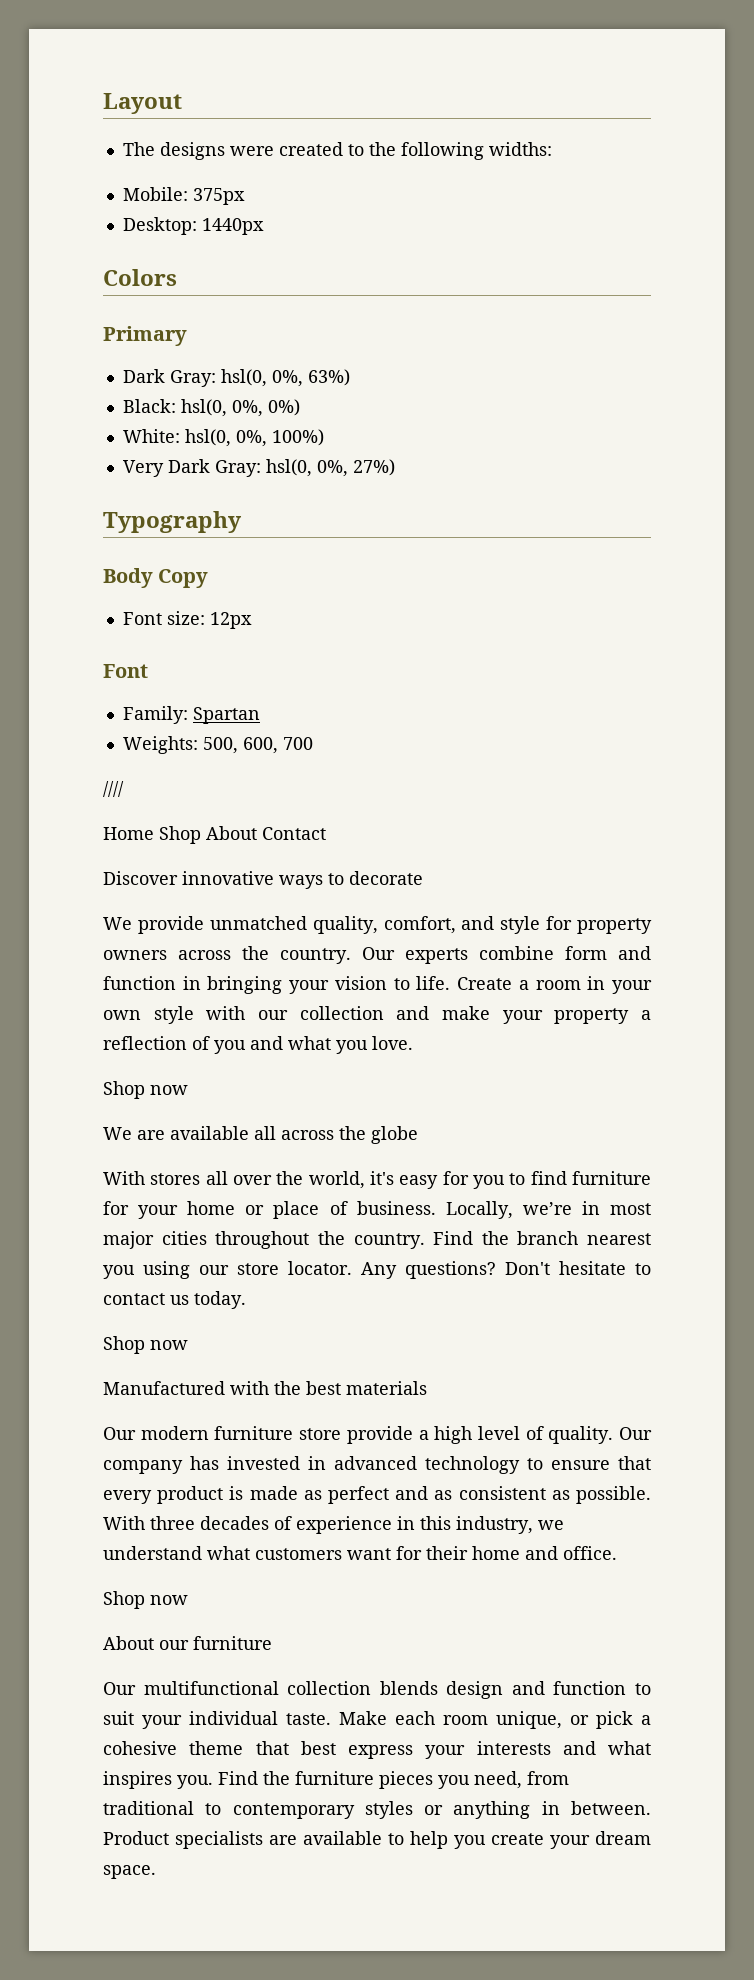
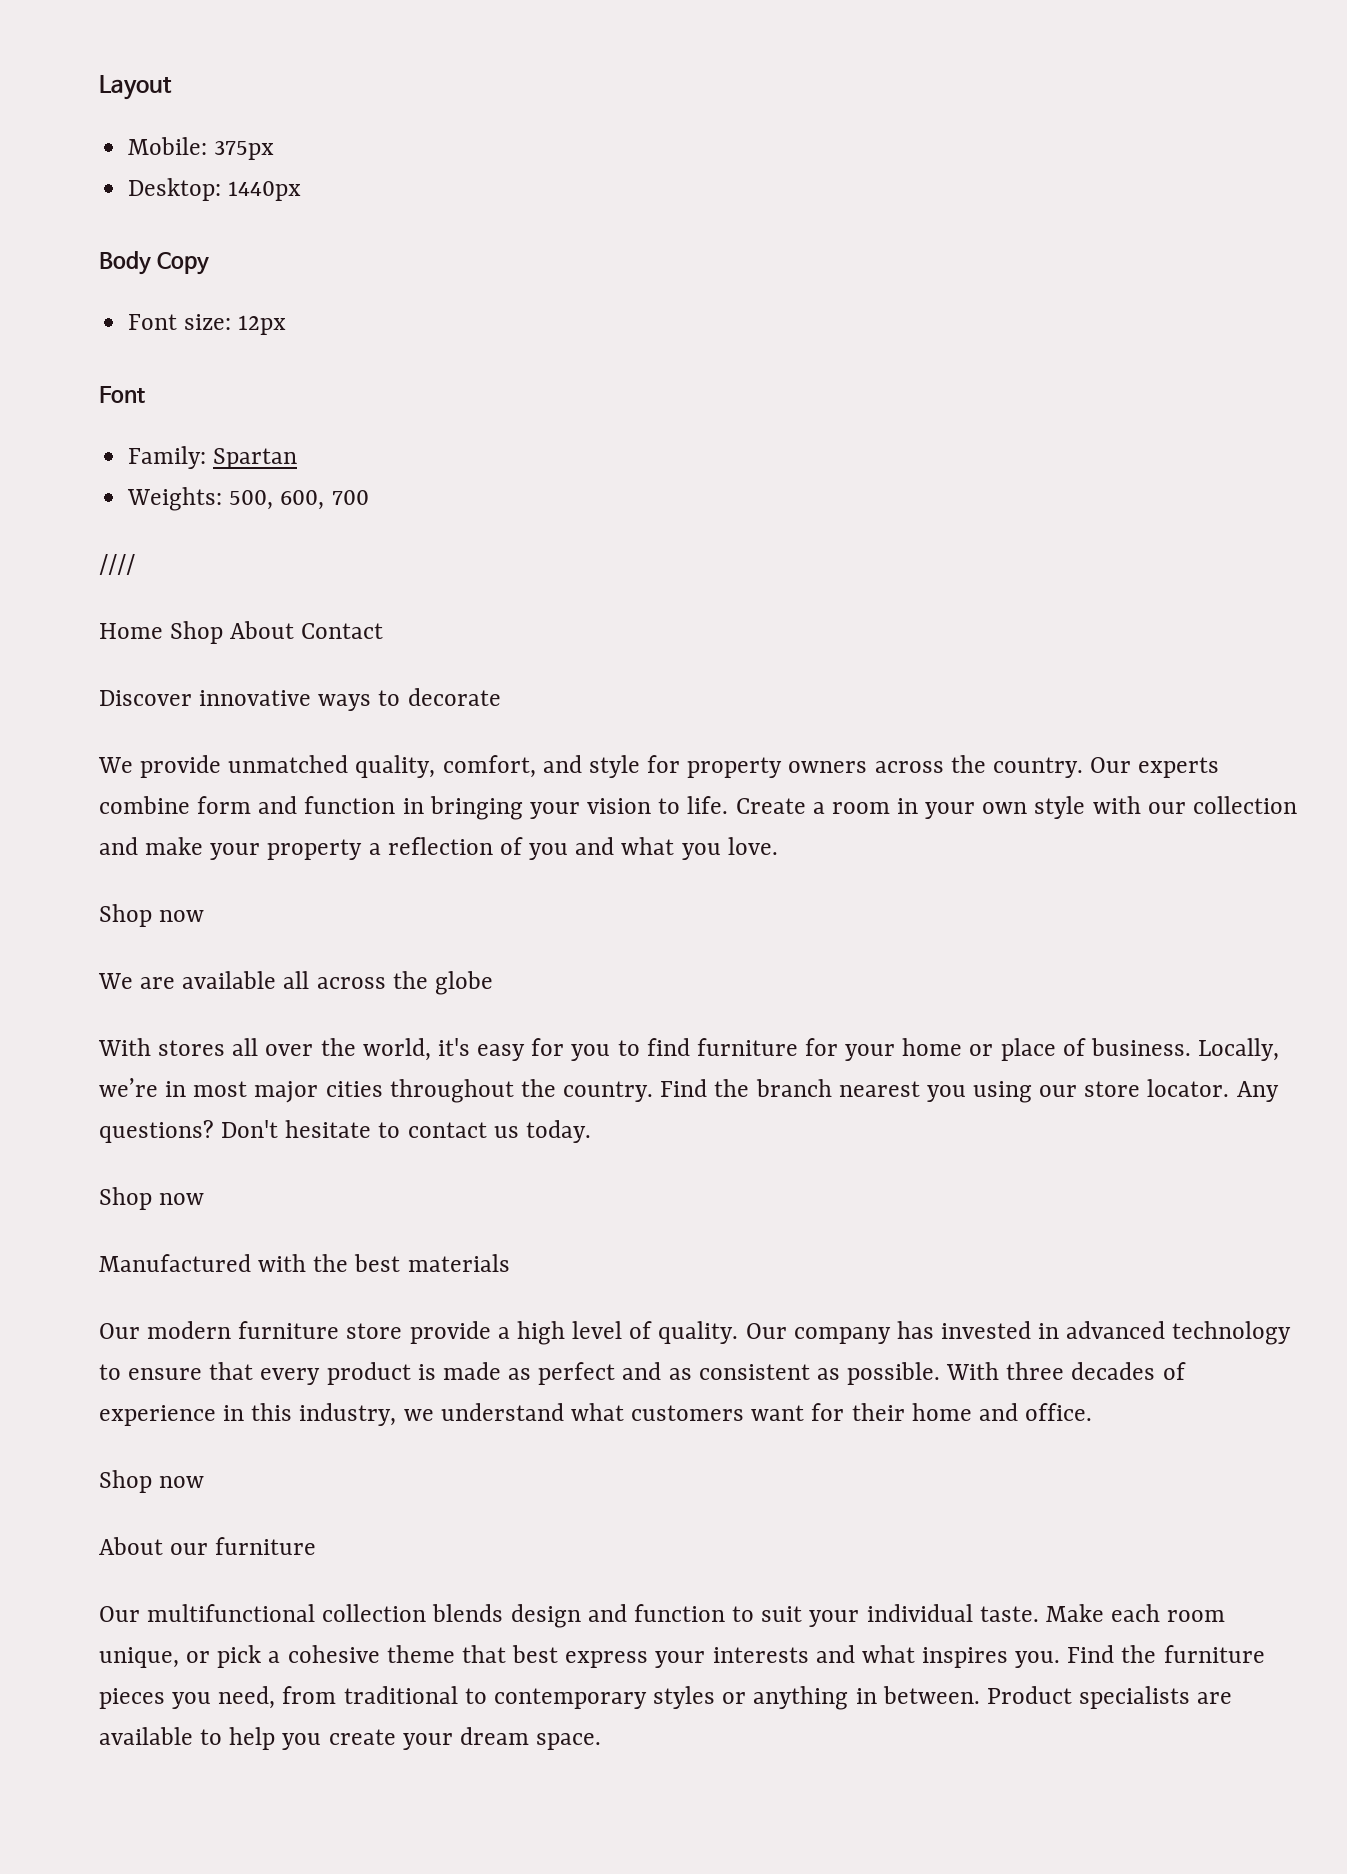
[122,142,552,160] [122,187,245,205] [122,217,264,235] [103,269,177,286] [103,326,187,346] [122,369,350,387] [122,399,300,417] [122,429,324,447] [122,459,395,477] [103,511,242,533] The designs were created to the following widths: // Mobile: 375px // Desktop: 1440px // Colors // Primary // Dark Gray: hsl(0, 0%, 63%) // Black: hsl(0, 0%, 0%) // White: hsl(0, 0%, 100%) // Very Dark Gray: hsl(0, 0%, 27%) // Typography -> [128,137,275,160] [128,178,302,201] Mobile: 375px // Desktop: 1440px

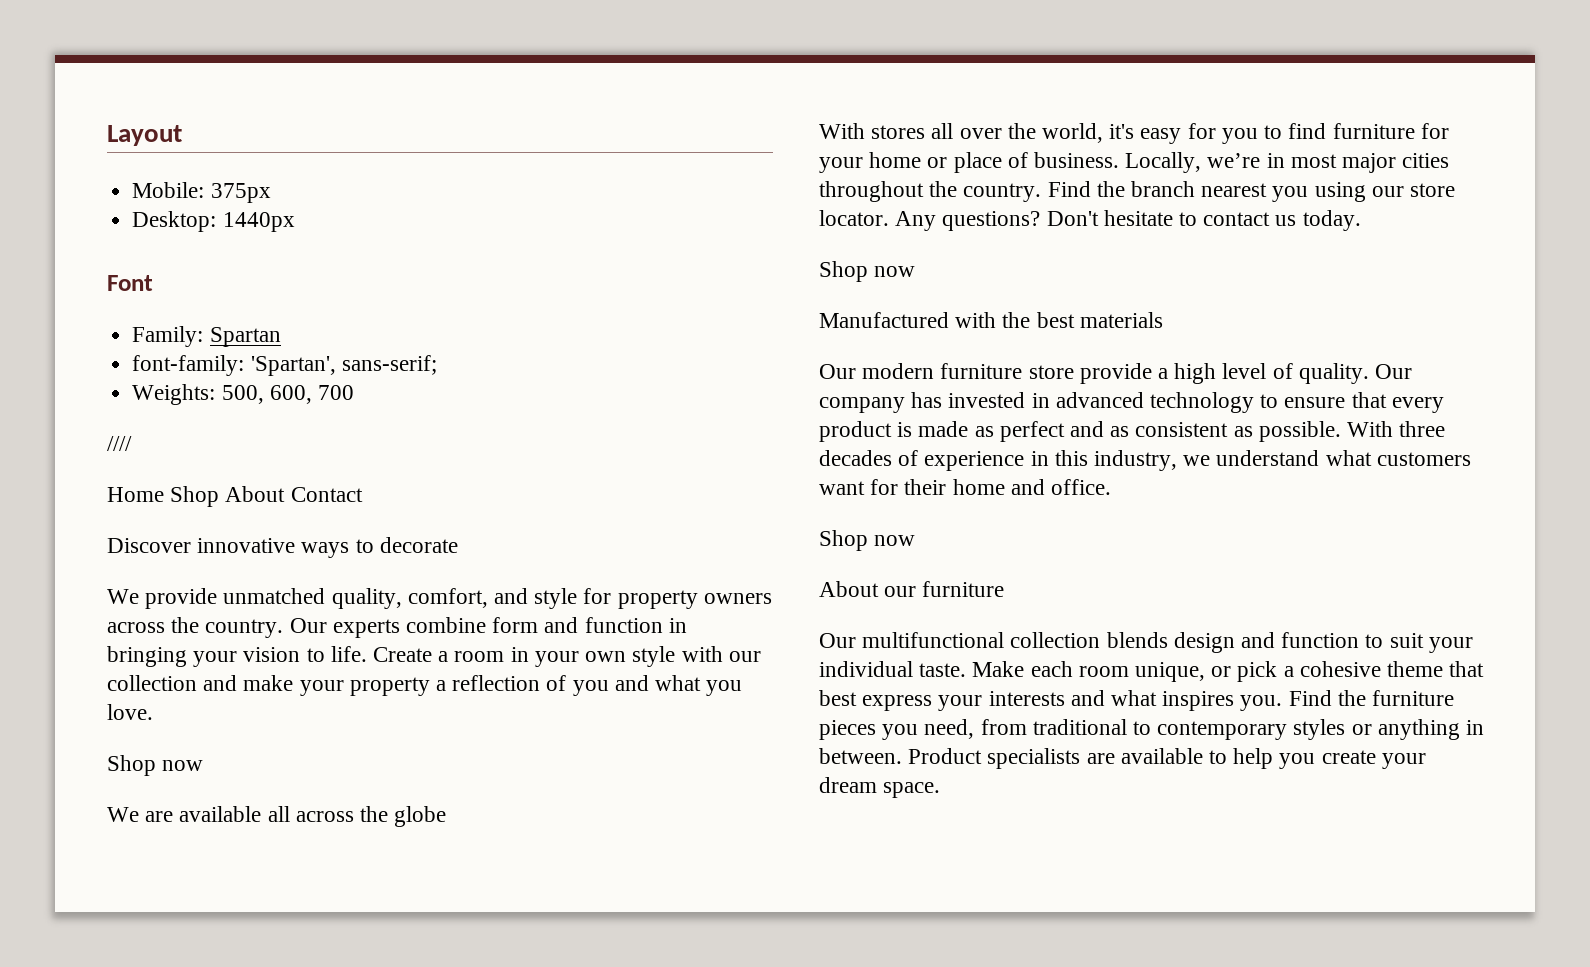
[99,251,209,275] [128,314,287,335] // Body Copy // Font size: 12px -> (295, 222) none
(298, 458) none -> [132,355,437,376] // font-family: 'Spartan', sans-serif;

